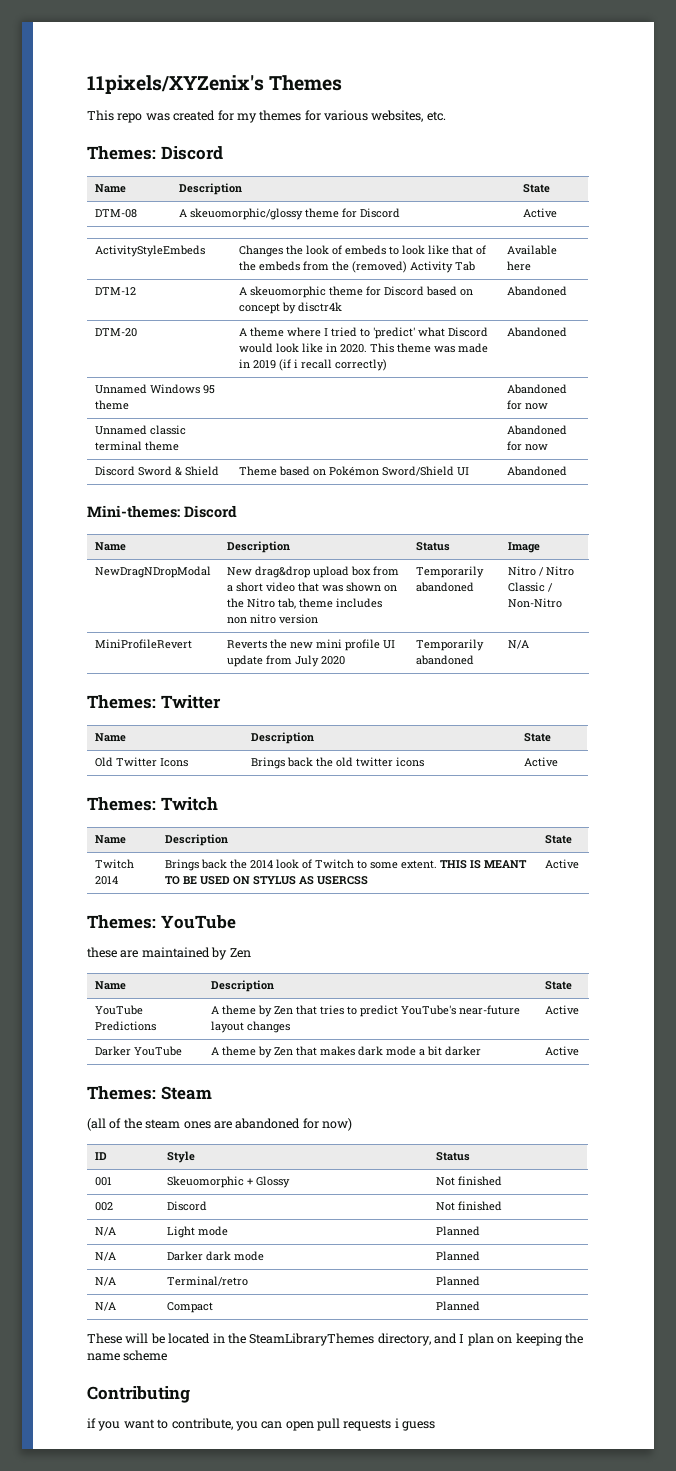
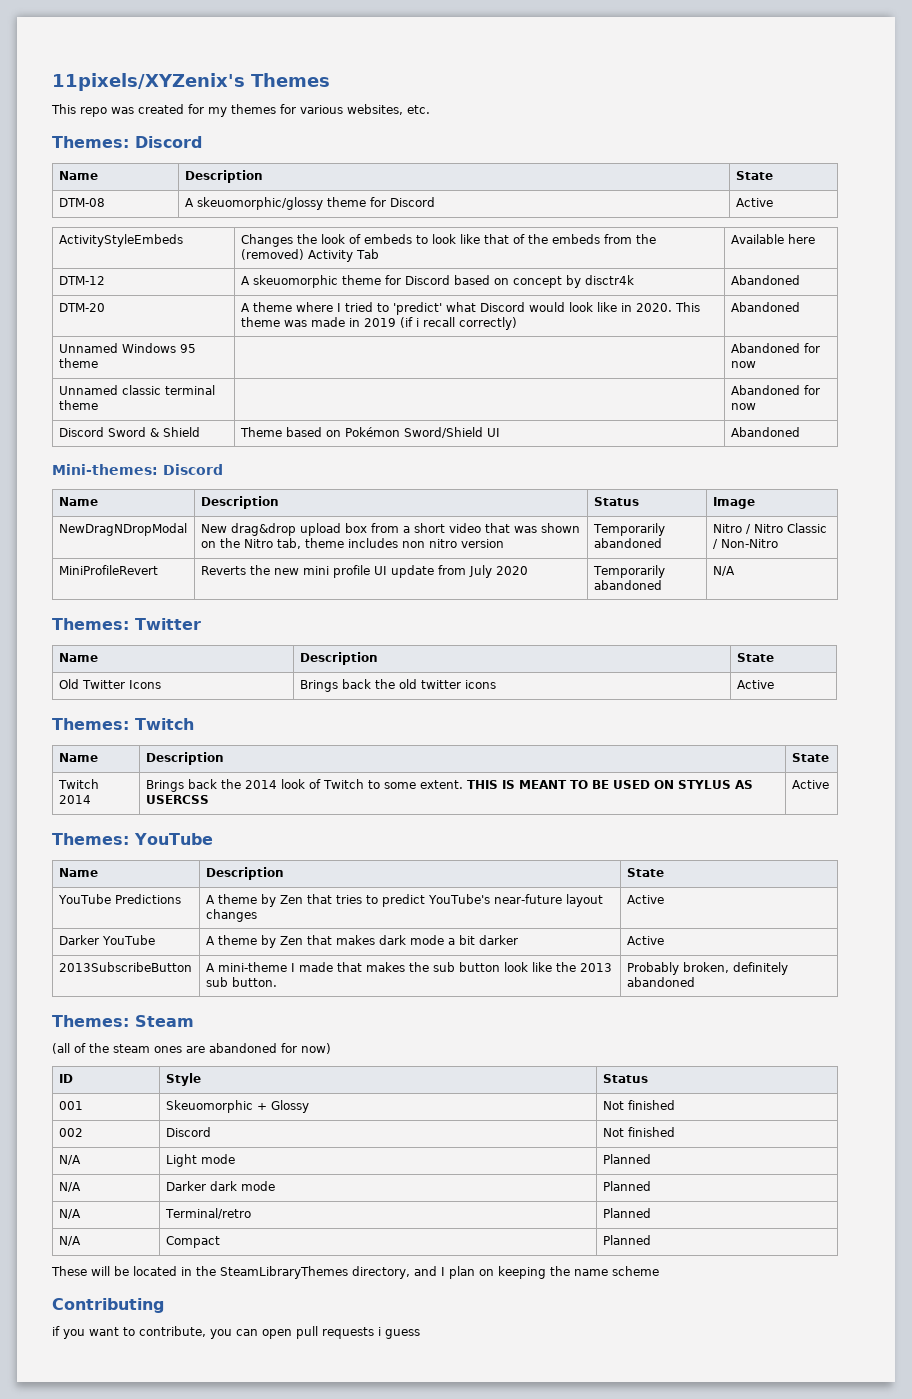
[87,947,251,960] // these are maintained by Zen -> (213, 839) none
(579, 1051) none -> [58,962,192,972] [205,962,612,972] [205,977,277,987] [626,962,788,975] [626,977,695,987] // 2013SubscribeButton | A mini-theme I made that makes the sub button look like the 2013 sub button. | Probably broken, definitely abandoned

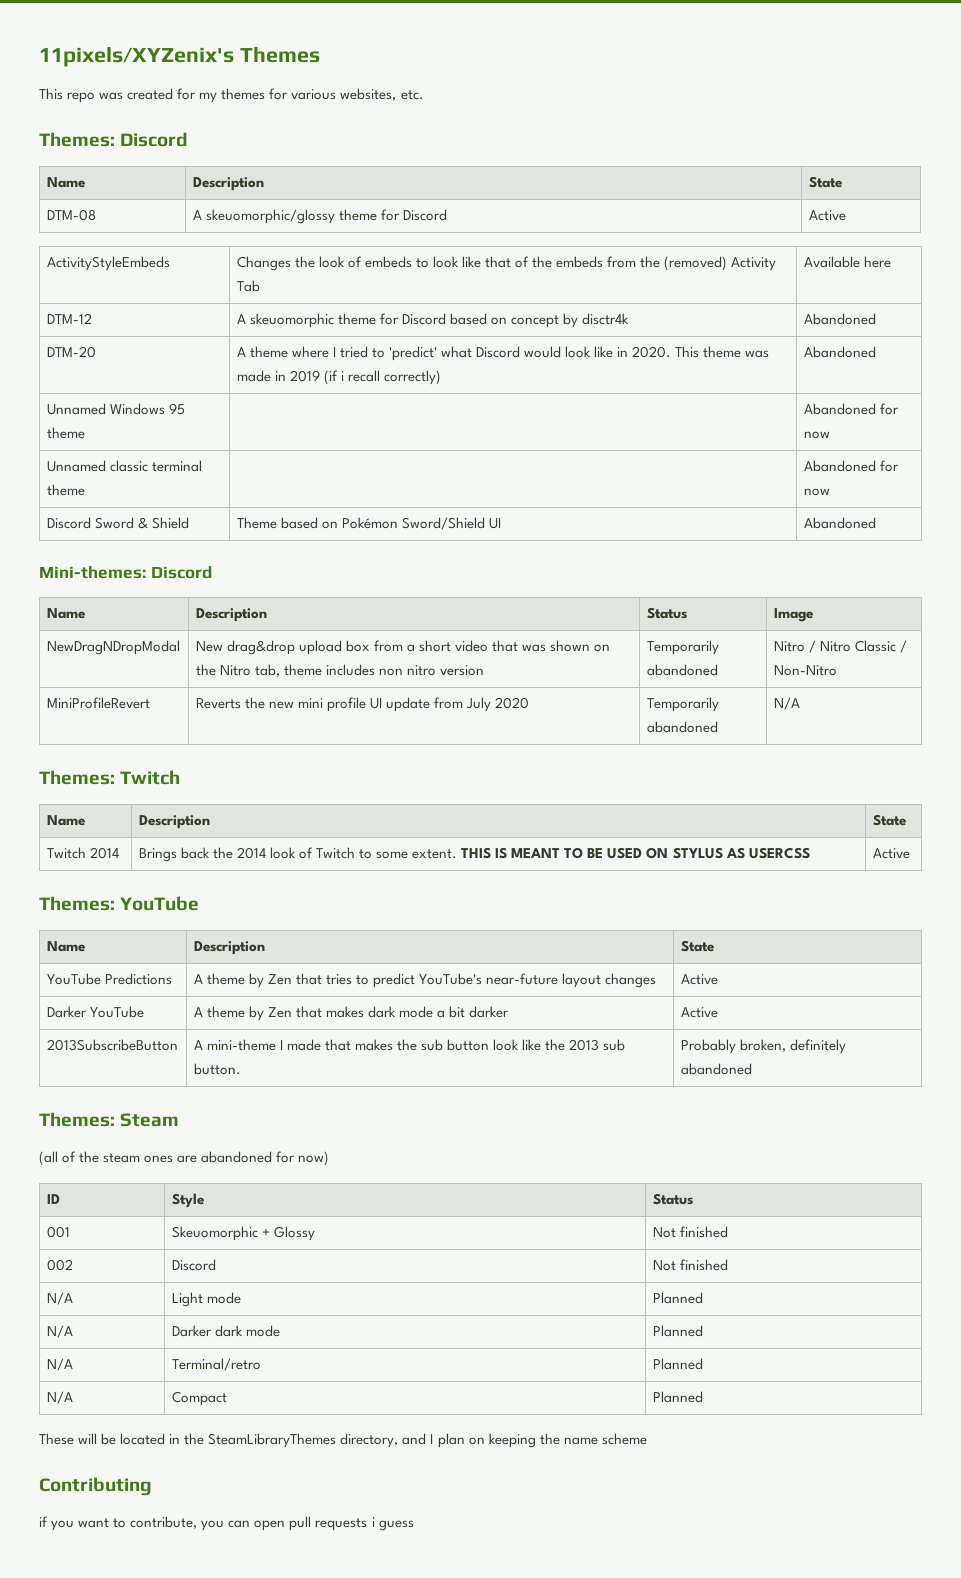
[52,618,201,630] [58,653,98,662] [299,652,378,665] [736,653,774,662] [58,679,161,689] [299,679,496,692] [736,680,774,689] // Themes: Twitter // Name | Description | State // Old Twitter Icons | Brings back the old twitter icons | Active -> (800, 703) none

